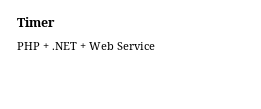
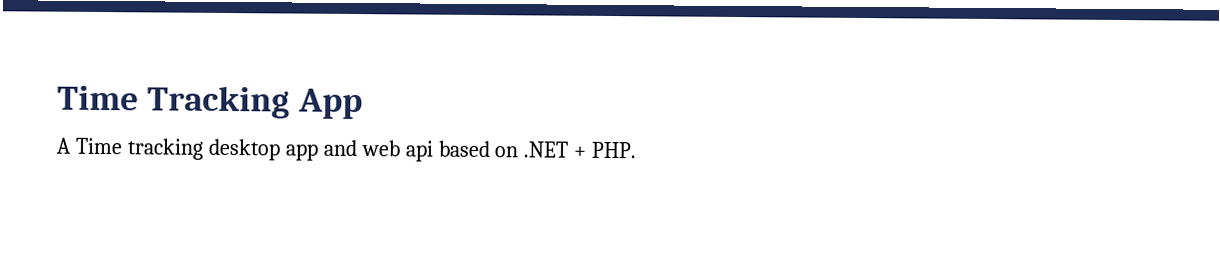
[17,17,55,27] [17,42,155,50] Timer // PHP + .NET + Web Service -> [57,85,363,120] [56,137,637,162] Time Tracking App // A Time tracking desktop app and web api based on .NET + PHP.

